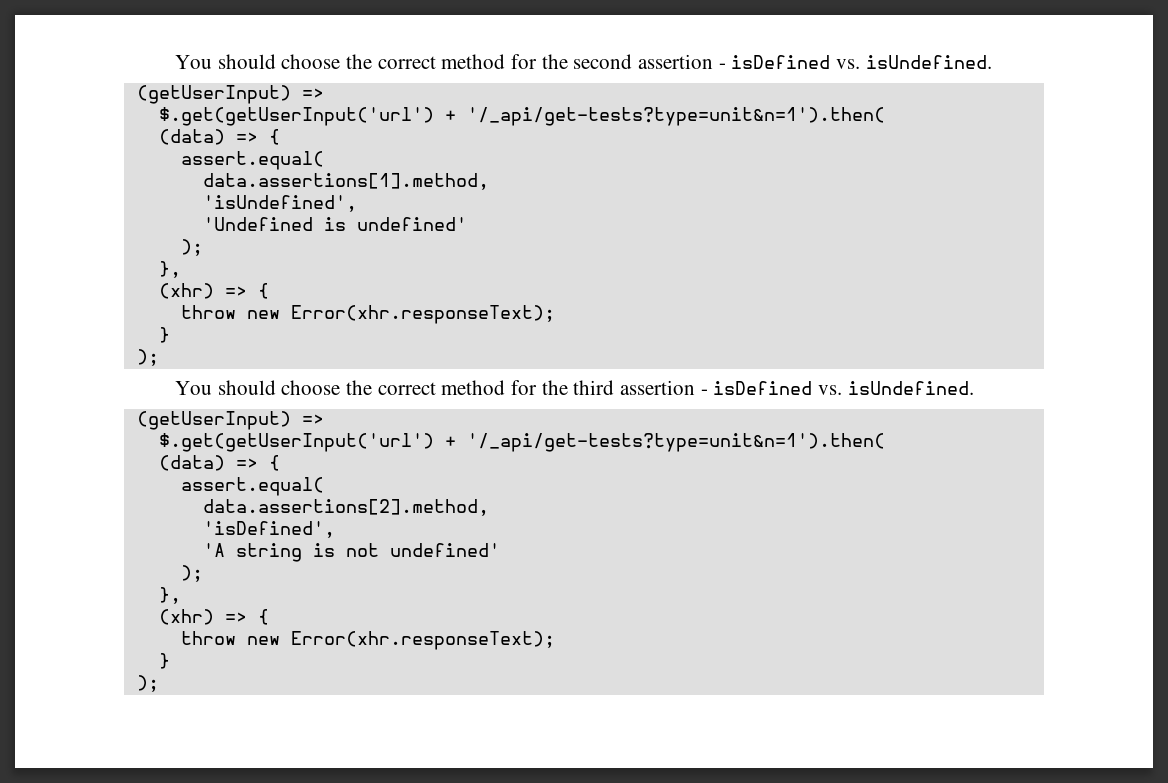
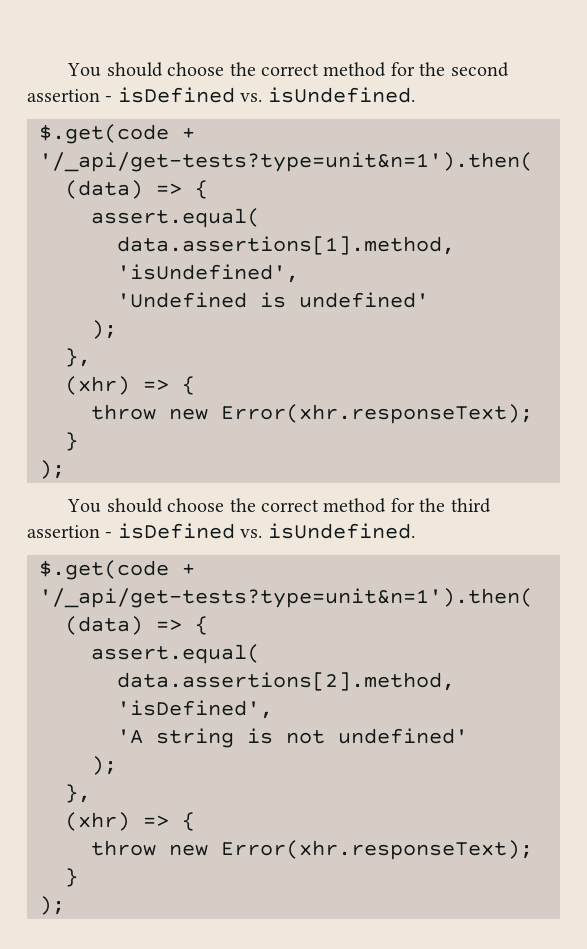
[136,85,324,104] [158,107,434,126] (getUserInput) => // $.get(getUserInput('url') -> [39,124,169,144] $.get(code
[136,411,324,430] [158,433,434,452] (getUserInput) => // $.get(getUserInput('url') -> [39,560,169,580] $.get(code

